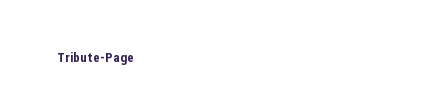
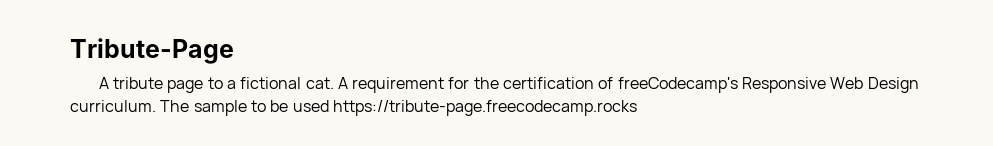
(134, 58) none -> [98,77,919,93] [70,100,637,116] // A tribute page to a fictional cat. A requirement for the certification of freeCodecamp's Responsive Web Design curriculum. The sample to be used https://tribute-page.freecodecamp.rocks

